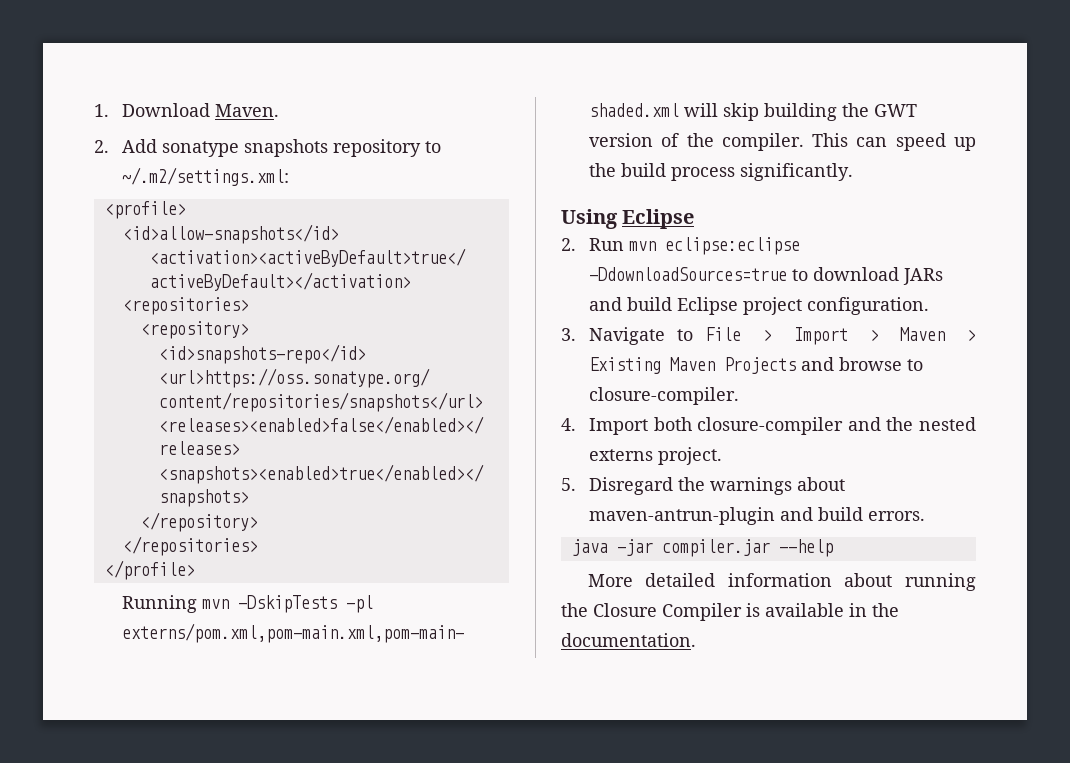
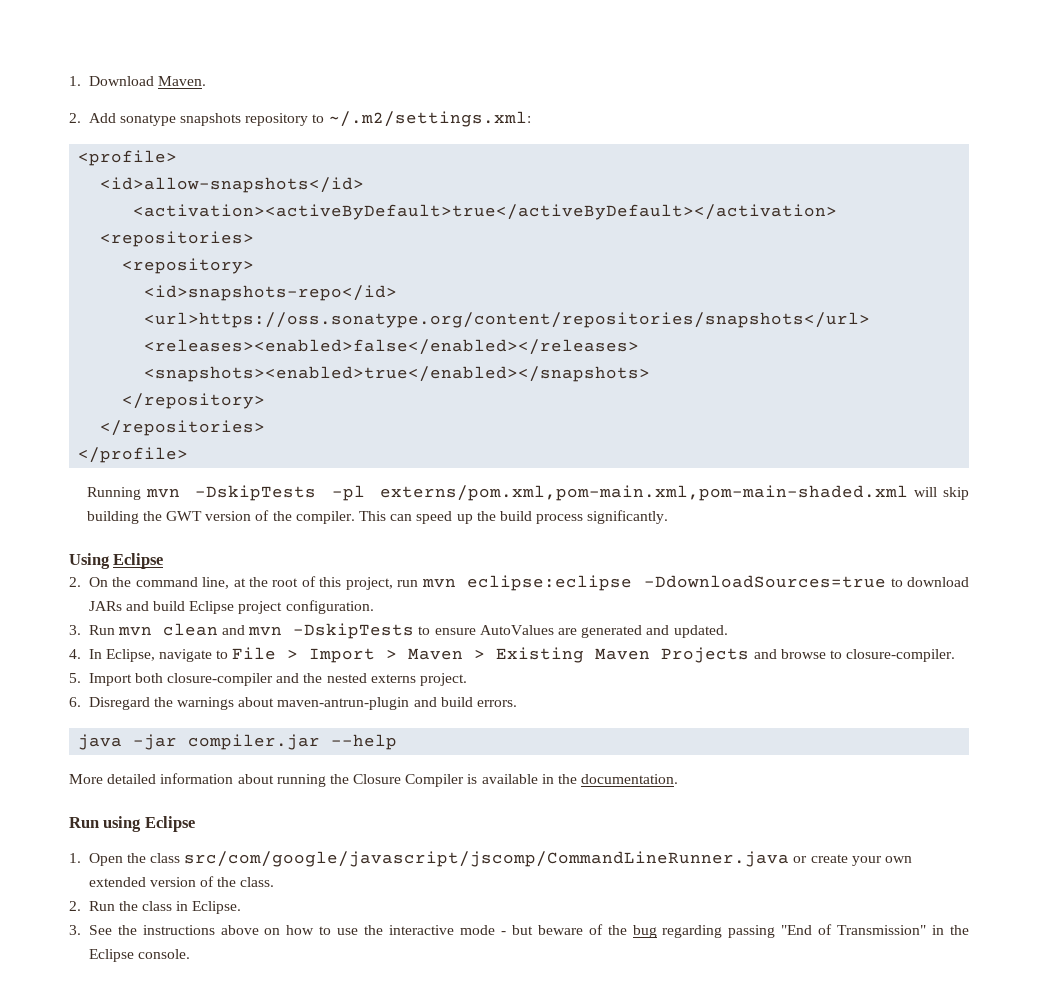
[589,238,625,251] Run -> [88,576,419,590] On the command line, at the root of this project, run
[589,327,666,345] Navigate -> [88,623,728,639] [69,649,213,662] Run mvn clean and mvn -DskipTests to ensure AutoValues are generated and updated. // 4. In Eclipse, navigate
[561,418,576,431] 4. -> [69,673,81,683] 5.
[561,478,576,491] 5. -> [69,697,81,707] 6.
(696, 640) none -> [69,816,195,832] [69,851,913,867] [88,876,275,887] [69,901,242,914] [69,924,969,938] [88,949,190,962] // Run using Eclipse // 1. Open the class src/com/google/javascript/jscomp/CommandLineRunner.java or create your own extended version of the class. // 2. Run the class in Eclipse. // 3. See the instructions above on how to use the interactive mode - but beware of the bug regarding passing "End of Transmission" in the Eclipse console.

